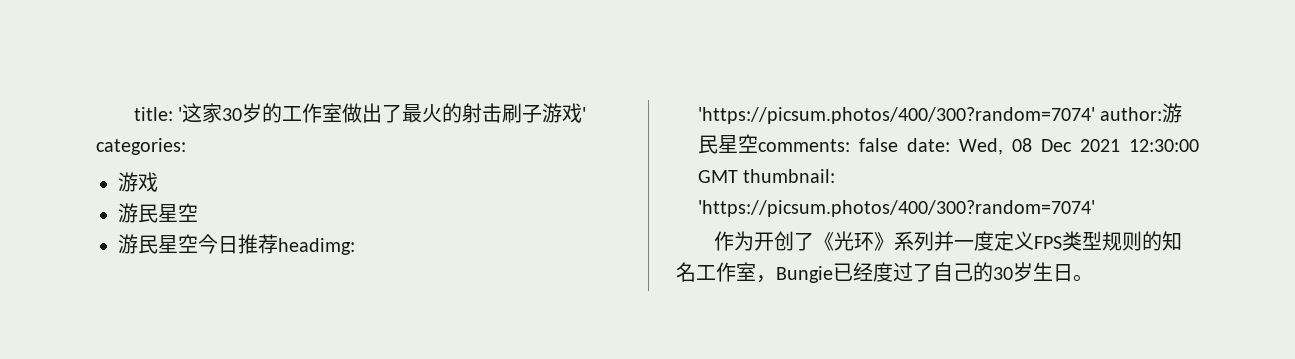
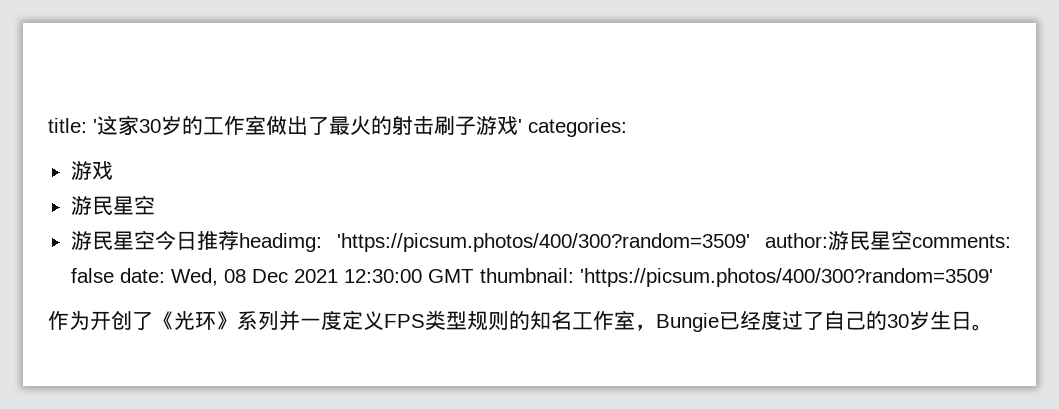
[698,107,1095,124] 'https://picsum.photos/400/300?random=7074' -> [336,233,750,252] 'https://picsum.photos/400/300?random=3509'
[698,200,1095,217] 'https://picsum.photos/400/300?random=7074' -> [579,268,993,287] 'https://picsum.photos/400/300?random=3509'

